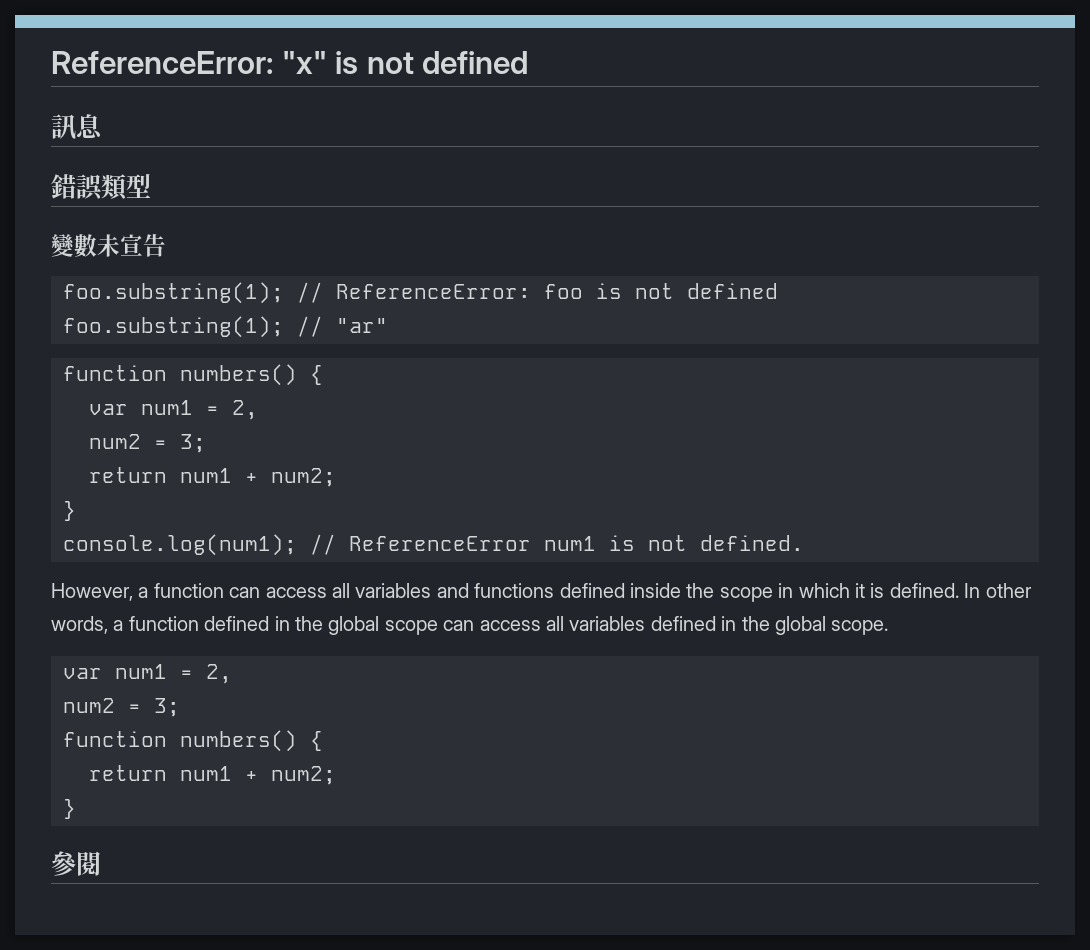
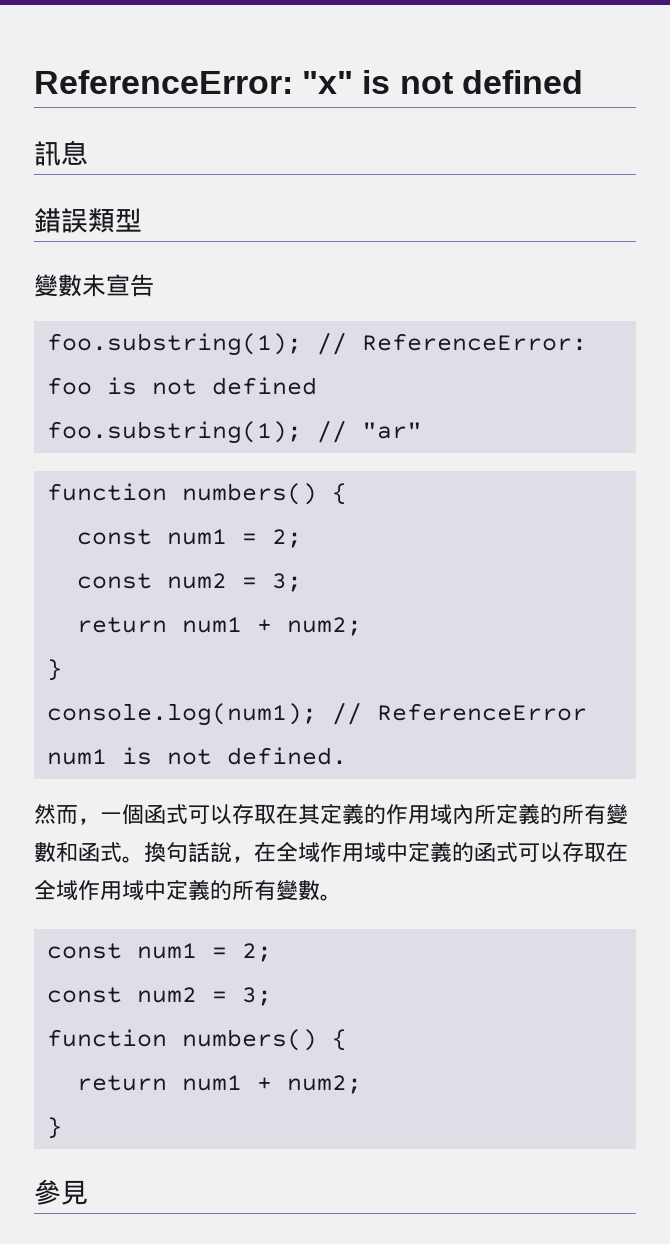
[89,400,258,420] var num1 = 2, // -> [76,529,302,548] [76,573,152,589] const num1 = 2; // const
[51,583,1032,602] [51,616,889,635] [63,664,232,684] However, a function can access all variables and functions defined inside the scope in which it is defined. In other words, a function defined in the global scope can access all variables defined in the global scope. // var num1 = 2, // -> [34,803,628,825] [34,841,628,863] [34,879,342,901] [46,943,272,962] [46,987,122,1003] 然而，一個函式可以存取在其定義的作用域內所定義的所有變數和函式。換句話說，在全域作用域中定義的函式可以存取在全域作用域中定義的所有變數。 // const num1 = 2; // const
[76,851,101,876] 閱 -> [61,1180,88,1205] 見

